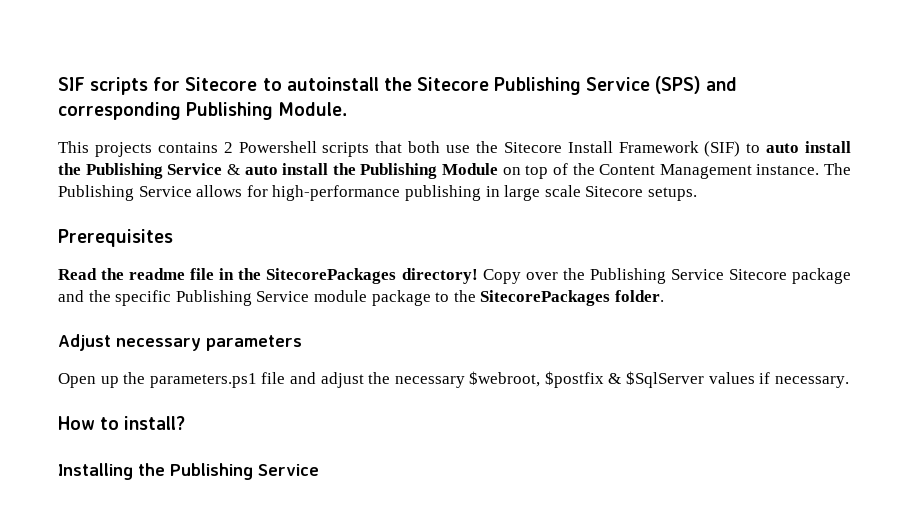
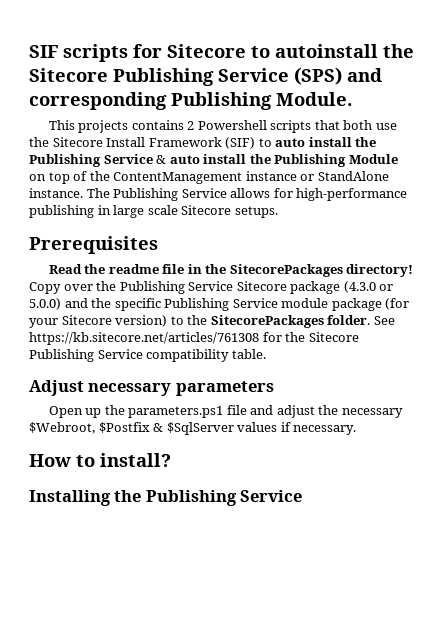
[599,164,752,179] Content Management -> [113,171,389,184] ContentManagement instance or StandAlone
(851, 276) none -> [343,281,394,293] [29,298,61,310] (4.3.0 or 5.0.0)
(431, 298) none -> [385,298,410,310] [29,315,168,328] (for your Sitecore version)
(664, 296) none -> [373,316,395,325] [29,332,359,345] [29,349,266,362] See https://kb.sitecore.net/articles/761308 for the Sitecore Publishing Service compatibility table.
[469,371,604,388] $webroot, $postfix -> [29,422,150,434] $Webroot, $Postfix

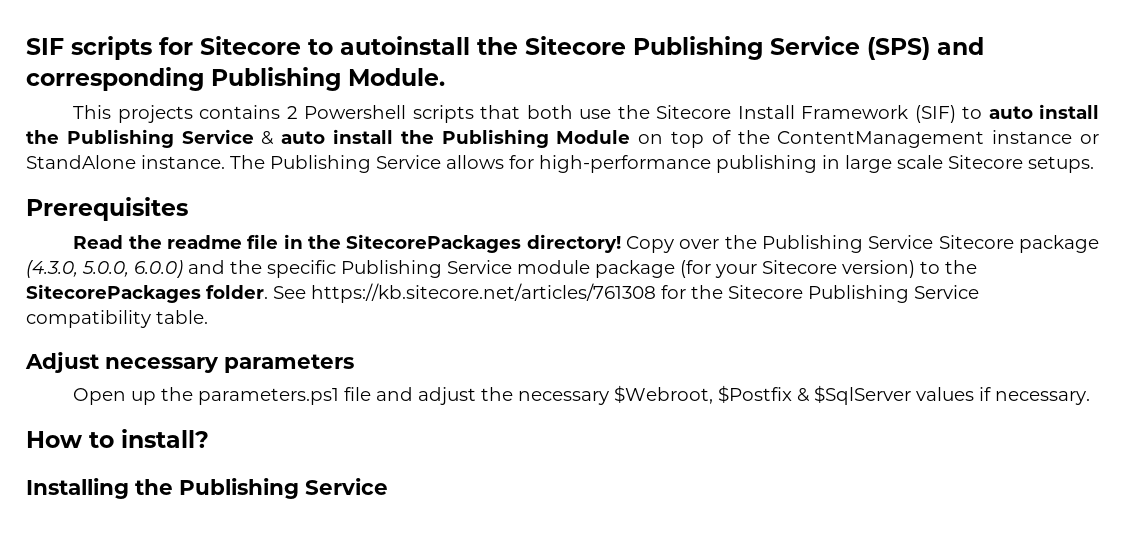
[343,281,394,293] [29,298,61,310] (4.3.0 or 5.0.0) -> [26,260,183,278] (4.3.0, 5.0.0, 6.0.0)

